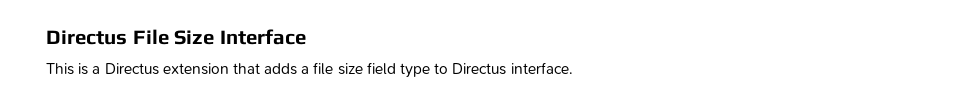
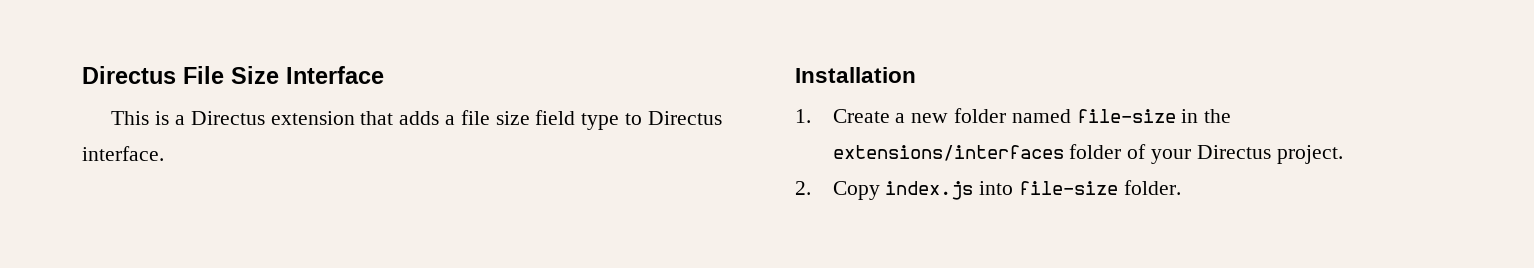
(573, 68) none -> [795,67,916,83] [795,108,1232,123] [832,144,1343,164] [795,180,1181,200] // Installation // 1. Create a new folder named file-size in the extensions/interfaces folder of your Directus project. // 2. Copy index.js into file-size folder.

